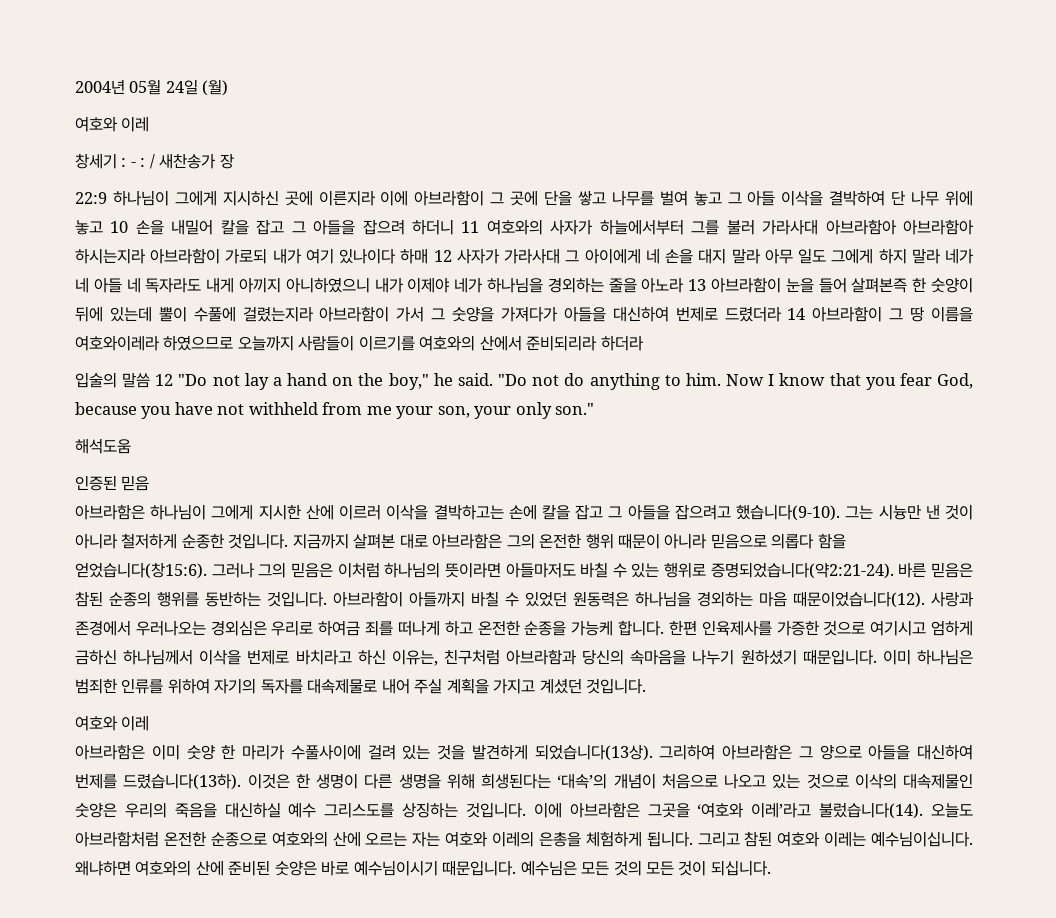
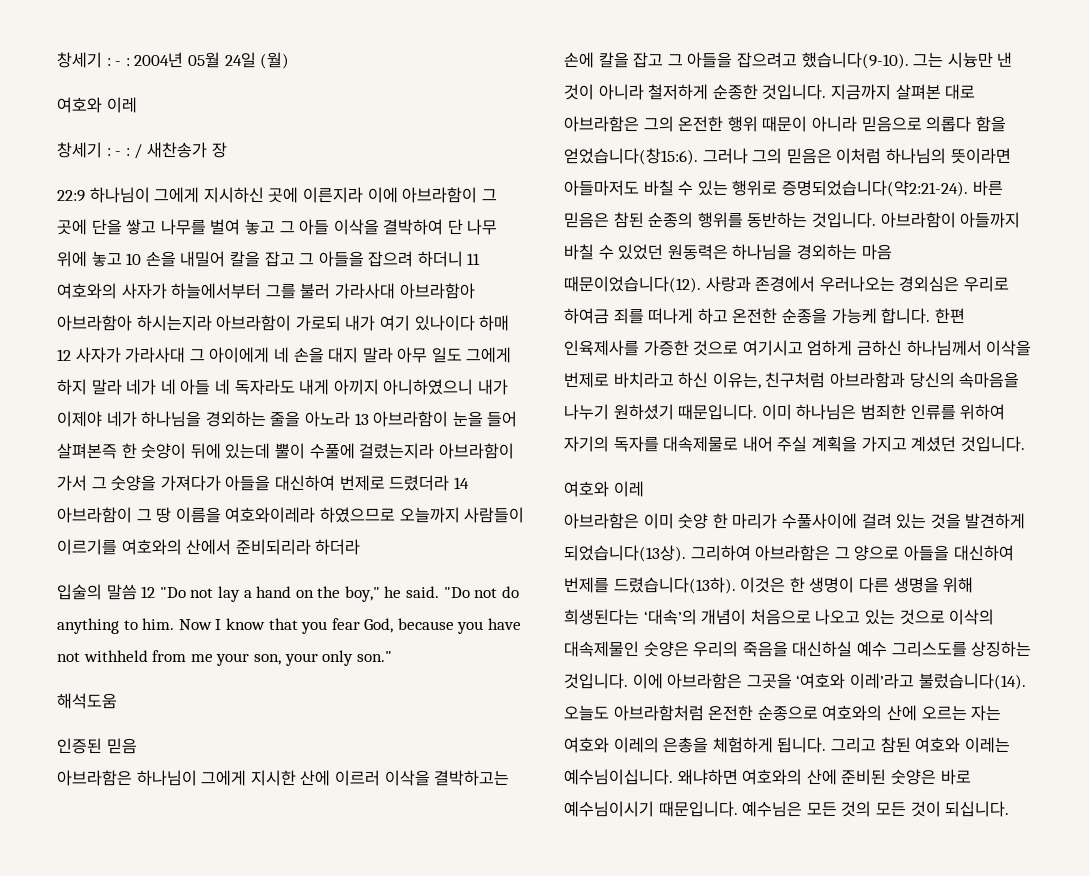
(75, 87) none -> [57,52,130,68] 창세기 : - :

